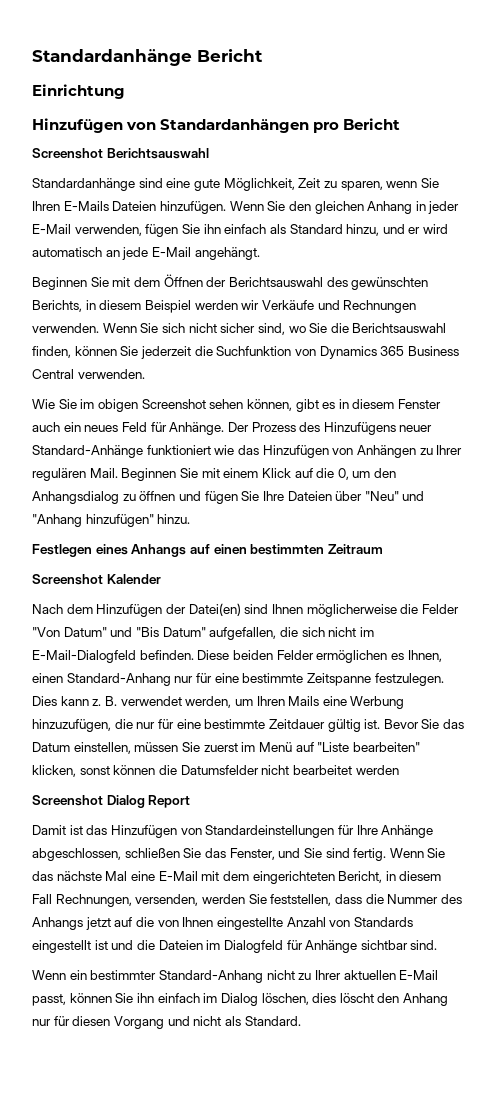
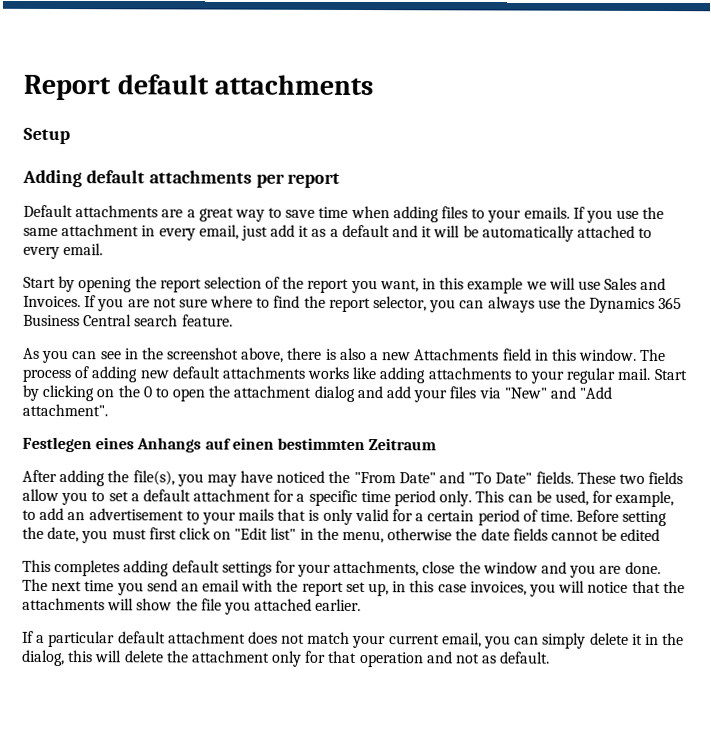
[32,49,263,66] [32,84,125,99] [32,118,401,133] [32,148,209,159] [32,178,439,191] [32,201,460,214] [32,224,449,237] [32,247,260,260] [32,274,429,290] [32,300,417,313] [32,323,447,335] [32,346,459,359] [32,369,145,379] [32,399,442,412] [32,422,433,435] [32,445,463,458] [32,468,397,481] [32,491,425,504] [32,514,191,527] Standardanhänge Bericht // Einrichtung // Hinzufügen von Standardanhängen pro Bericht // Screenshot Berichtsauswahl // Standardanhänge sind eine gute Möglichkeit, Zeit zu sparen, wenn Sie Ihren E-Mails Dateien hinzufügen. Wenn Sie den gleichen Anhang in jeder E-Mail verwenden, fügen Sie ihn einfach als Standard hinzu, und er wird automatisch an jede E-Mail angehängt. // Beginnen Sie mit dem Öffnen der Berichtsauswahl des gewünschten Berichts, in diesem Beispiel werden wir Verkäufe und Rechnungen verwenden. Wenn Sie sich nicht sicher sind, wo Sie die Berichtsauswahl finden, können Sie jederzeit die Suchfunktion von Dynamics 365 Business Central verwenden. // Wie Sie im obigen Screenshot sehen können, gibt es in diesem Fenster auch ein neues Feld für Anhänge. Der Prozess des Hinzufügens neuer Standard-Anhänge funktioniert wie das Hinzufügen von Anhängen zu Ihrer regulären Mail. Beginnen Sie mit einem Klick auf die 0, um den Anhangsdialog zu öffnen und fügen Sie Ihre Dateien über "Neu" und "Anhang hinzufügen" hinzu. -> [23,74,374,101] [23,127,70,145] [22,169,341,188] [23,204,665,223] [23,224,653,242] [23,243,104,260] [23,276,667,294] [23,295,683,313] [23,314,233,327] [23,347,667,364] [22,366,688,384] [22,384,613,403] [22,403,108,417] Report default attachments // Setup // Adding default attachments per report // Default attachments are a great way to save time when adding files to your emails. If you use the same attachment in every email, just add it as a default and it will be automatically attached to every email. // Start by opening the report selection of the report you want, in this example we will use Sales and Invoices. If you are not sure where to find the report selector, you can always use the Dynamics 365 Business Central search feature. // As you can see in the screenshot above, there is also a new Attachments field in this window. The process of adding new default attachments works like adding attachments to your regular mail. Start by clicking on the 0 to open the attachment dialog and add your files via "New" and "Add attachment".
[32,574,161,585] [32,603,459,617] [32,627,374,640] [32,650,442,663] [32,673,444,686] [32,696,405,709] [32,719,465,732] [32,742,420,754] [32,765,399,777] [32,795,191,808] [32,825,434,838] [32,848,446,861] [32,871,442,884] [32,894,462,907] [32,917,413,930] [32,940,438,953] [32,970,439,983] [32,993,449,1006] [32,1016,301,1029] Screenshot Kalender // Nach dem Hinzufügen der Datei(en) sind Ihnen möglicherweise die Felder "Von Datum" und "Bis Datum" aufgefallen, die sich nicht im E-Mail-Dialogfeld befinden. Diese beiden Felder ermöglichen es Ihnen, einen Standard-Anhang nur für eine bestimmte Zeitspanne festzulegen. Dies kann z. B. verwendet werden, um Ihren Mails eine Werbung hinzuzufügen, die nur für eine bestimmte Zeitdauer gültig ist. Bevor Sie das Datum einstellen, müssen Sie zuerst im Menü auf "Liste bearbeiten" klicken, sonst können die Datumsfelder nicht bearbeitet werden // Screenshot Dialog Report // Damit ist das Hinzufügen von Standardeinstellungen für Ihre Anhänge abgeschlossen, schließen Sie das Fenster, und Sie sind fertig. Wenn Sie das nächste Mal eine E-Mail mit dem eingerichteten Bericht, in diesem Fall Rechnungen, versenden, werden Sie feststellen, dass die Nummer des Anhangs jetzt auf die von Ihnen eingestellte Anzahl von Standards eingestellt ist und die Dateien im Dialogfeld für Anhänge sichtbar sind. // Wenn ein bestimmter Standard-Anhang nicht zu Ihrer aktuellen E-Mail passt, können Sie ihn einfach im Dialog löschen, dies löscht den Anhang nur für diesen Vorgang und nicht als Standard. -> [22,469,684,487] [22,488,675,508] [22,507,668,527] [22,526,661,544] [22,559,661,578] [22,578,685,597] [22,597,362,615] [22,630,685,649] [22,649,551,668] After adding the file(s), you may have noticed the "From Date" and "To Date" fields. These two fields allow you to set a default attachment for a specific time period only. This can be used, for example, to add an advertisement to your mails that is only valid for a certain period of time. Before setting the date, you must first click on "Edit list" in the menu, otherwise the date fields cannot be edited // This completes adding default settings for your attachments, close the window and you are done. The next time you send an email with the report set up, in this case invoices, you will notice that the attachments will show the file you attached earlier. // If a particular default attachment does not match your current email, you can simply delete it in the dialog, this will delete the attachment only for that operation and not as default.

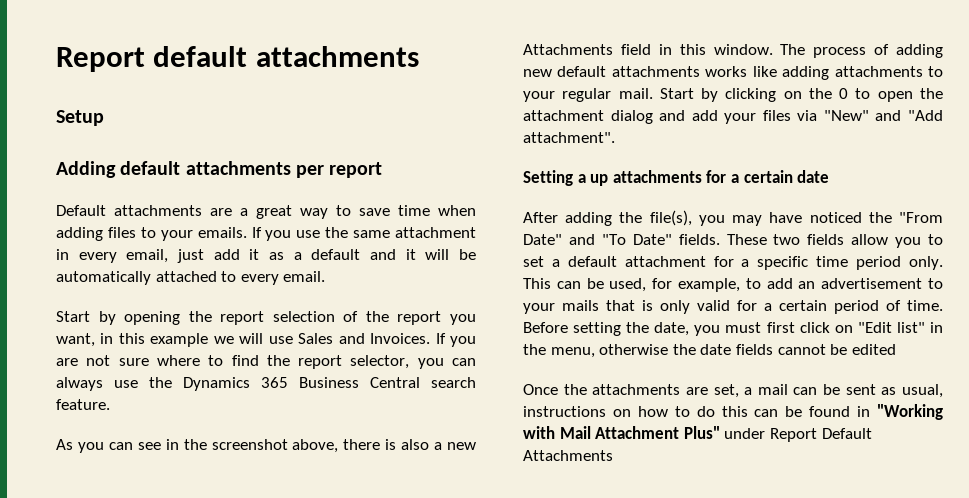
[22,436,437,453] Festlegen eines Anhangs auf einen bestimmten Zeitraum -> [523,170,830,186] Setting a up attachments for a certain date
[22,559,661,578] [22,578,685,597] [22,597,362,615] [22,630,685,649] [22,649,551,668] This completes adding default settings for your attachments, close the window and you are done. The next time you send an email with the report set up, in this case invoices, you will notice that the attachments will show the file you attached earlier. // If a particular default attachment does not match your current email, you can simply delete it in the dialog, this will delete the attachment only for that operation and not as default. -> [523,384,943,398] [523,404,943,420] [523,426,872,442] [523,450,613,461] Once the attachments are set, a mail can be sent as usual, instructions on how to do this can be found in "Working with Mail Attachment Plus" under Report Default Attachments

